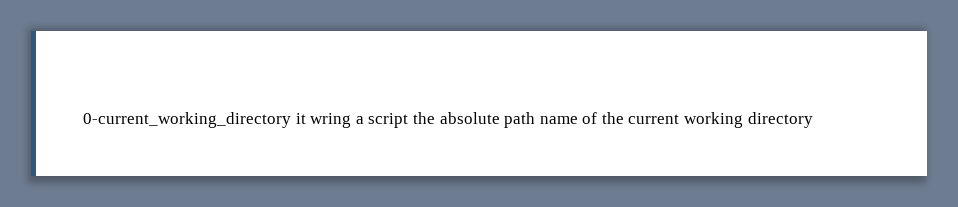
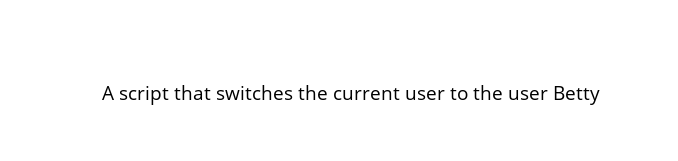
[83,112,813,128] 0-current_working_directory it wring a script the absolute path name of the current working directory -> [102,85,600,105] A script that switches the current user to the user Betty

